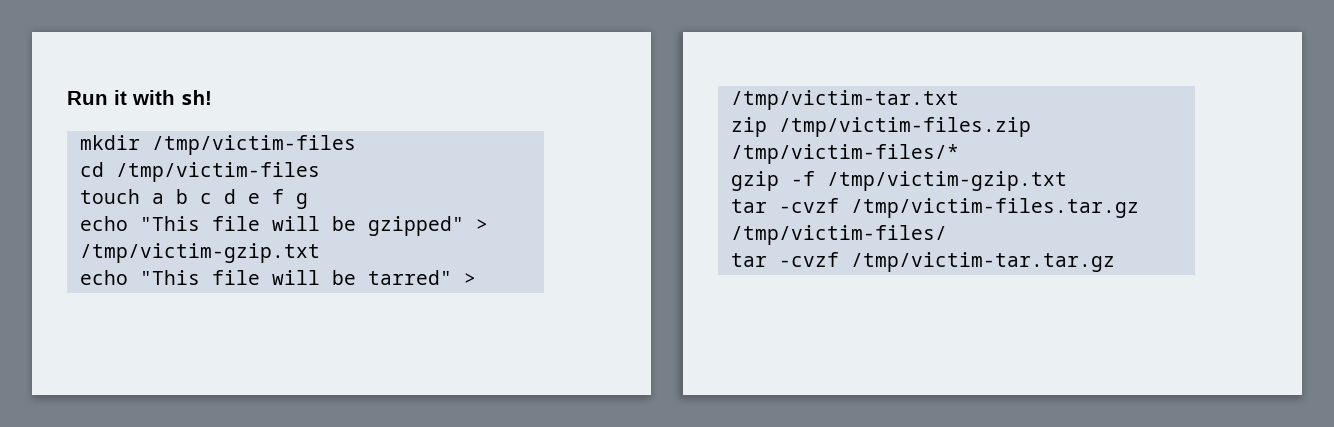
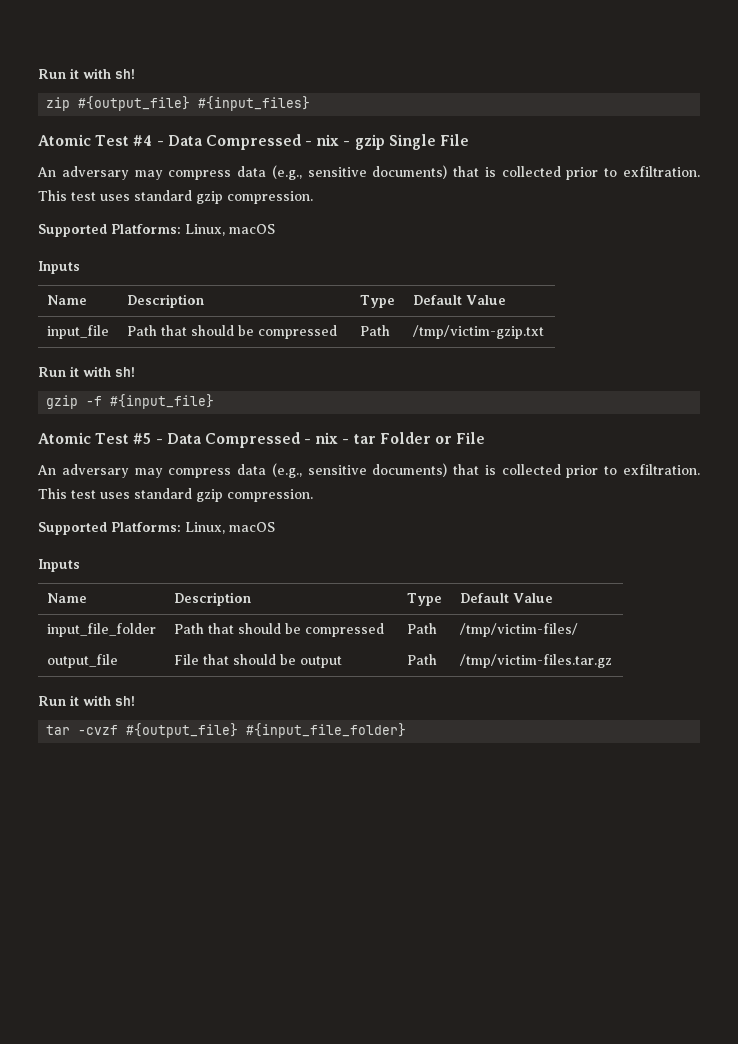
[67,90,212,105] [79,135,356,155] [79,162,320,182] [79,189,308,209] [79,216,488,236] [79,243,320,263] [79,270,476,285] [730,90,959,110] [730,117,1031,137] [730,144,959,164] [730,171,1067,191] [730,198,1139,218] [730,225,947,245] [730,252,1115,272] Run it with sh! // mkdir /tmp/victim-files // cd /tmp/victim-files // touch a b c d e f g // echo "This file will be gzipped" > /tmp/victim-gzip.txt // echo "This file will be tarred" > /tmp/victim-tar.txt // zip /tmp/victim-files.zip /tmp/victim-files/* // gzip -f /tmp/victim-gzip.txt // tar -cvzf /tmp/victim-files.tar.gz /tmp/victim-files/ // tar -cvzf /tmp/victim-tar.tar.gz -> [38,68,135,79] [46,96,311,111] [38,134,470,150] [37,165,700,180] [38,190,313,204] [38,224,275,237] [38,261,80,274] [46,295,87,305] [126,294,204,308] [359,295,395,308] [412,295,506,305] [46,325,109,339] [126,325,337,339] [359,325,390,336] [412,325,544,339] [38,366,135,377] [46,394,215,409] [38,432,486,448] [37,463,700,478] [38,488,313,502] [38,522,275,535] [38,559,80,572] [46,593,87,603] [173,592,251,606] [406,593,442,606] [459,593,553,603] [46,623,156,637] [173,623,384,637] [406,623,437,634] [459,623,578,637] [46,654,118,668] [173,654,342,668] [406,654,437,665] [459,654,612,668] [38,695,135,706] [46,723,407,738] Run it with sh! // zip #{output_file} #{input_files} // Atomic Test #4 - Data Compressed - nix - gzip Single File // An adversary may compress data (e.g., sensitive documents) that is collected prior to exfiltration. This test uses standard gzip compression. // Supported Platforms: Linux, macOS // Inputs // Name | Description | Type | Default Value // input_file | Path that should be compressed | Path | /tmp/victim-gzip.txt // Run it with sh! // gzip -f #{input_file} // Atomic Test #5 - Data Compressed - nix - tar Folder or File // An adversary may compress data (e.g., sensitive documents) that is collected prior to exfiltration. This test uses standard gzip compression. // Supported Platforms: Linux, macOS // Inputs // Name | Description | Type | Default Value // input_file_folder | Path that should be compressed | Path | /tmp/victim-files/ // output_file | File that should be output | Path | /tmp/victim-files.tar.gz // Run it with sh! // tar -cvzf #{output_file} #{input_file_folder}

